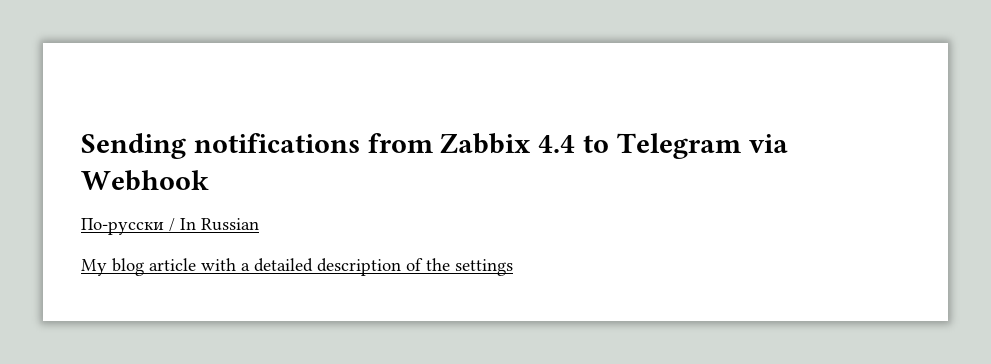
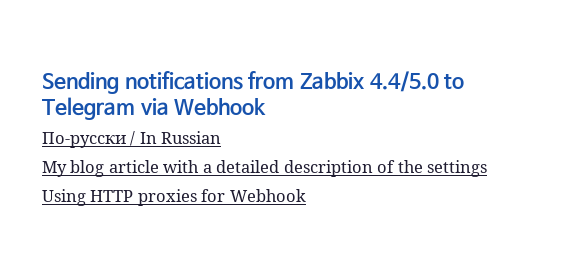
[538,135,576,153] 4.4 -> [369,71,439,92] 4.4/5.0
(513, 267) none -> [42,189,306,206] // Using HTTP proxies for Webhook

